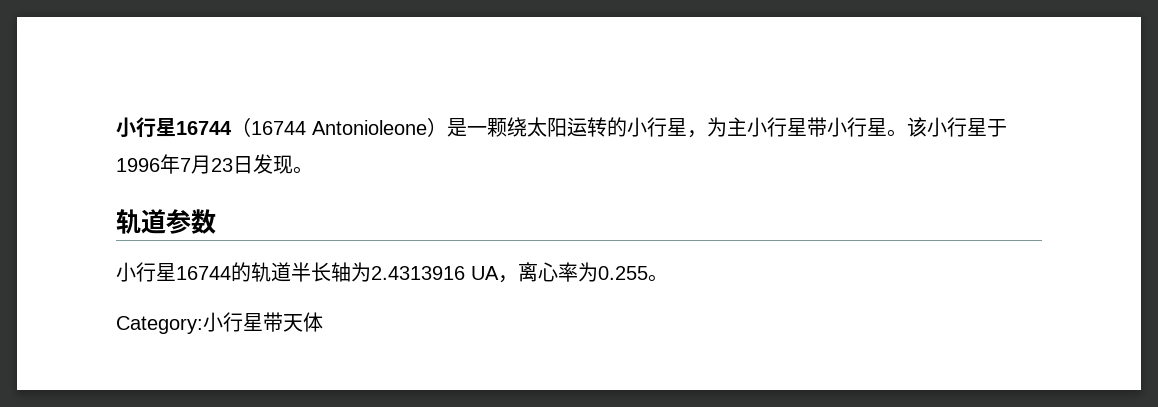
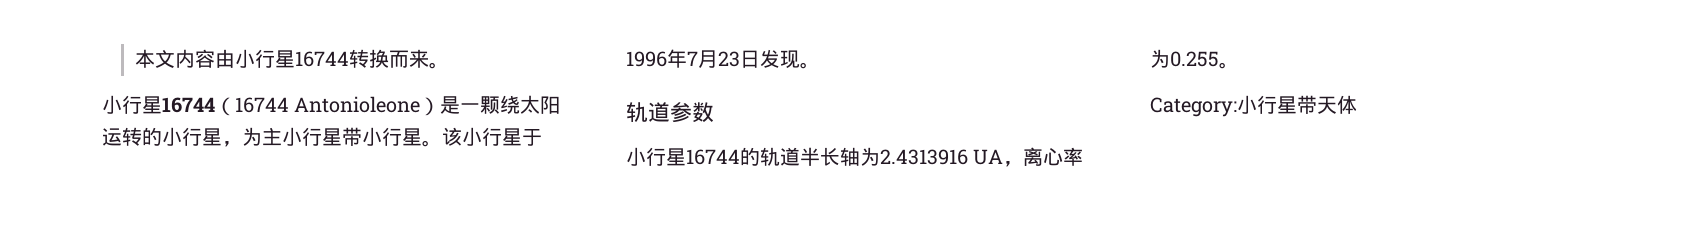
(116, 127) none -> [134,49,449,69] 本文内容由小行星16744转换而来。 //

